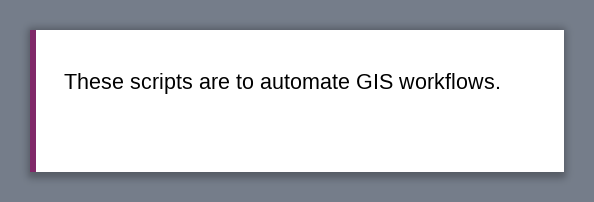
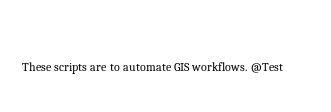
(501, 81) none -> [250,63,283,73] @Test

